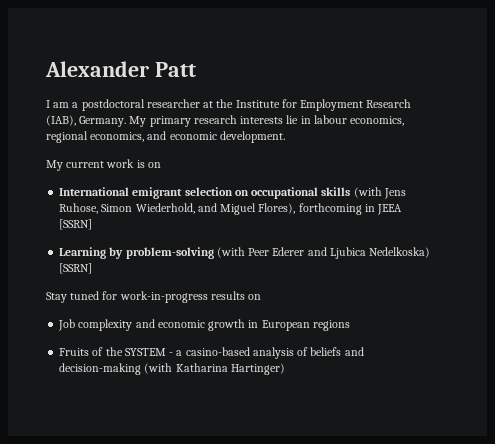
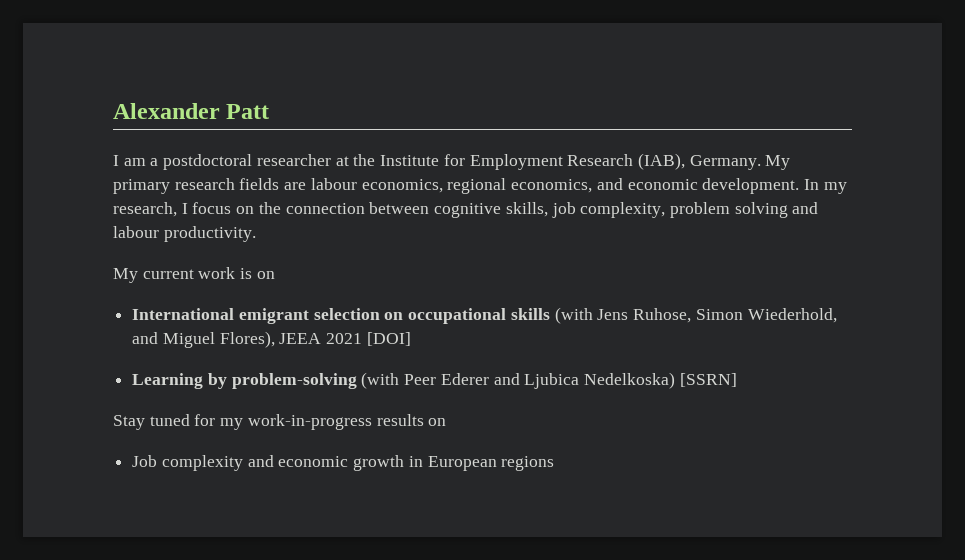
[240,115,311,124] interests lie in -> [239,178,307,190] fields are
(285, 137) none -> [803,179,847,194] [113,202,819,218] [113,226,256,242] In my research, I focus on the connection between cognitive skills, job complexity, problem solving and labour productivity.
[298,203,403,215] [59,219,93,230] forthcoming in JEEA [SSRN] -> [279,332,411,346] JEEA 2021 [DOI]
(118, 295) none -> [220,418,244,430] my
[59,347,364,359] [59,363,285,375] // Fruits of the SYSTEM - a casino-based analysis of beliefs and decision-making (with Katharina Hartinger) -> (555, 463) none

